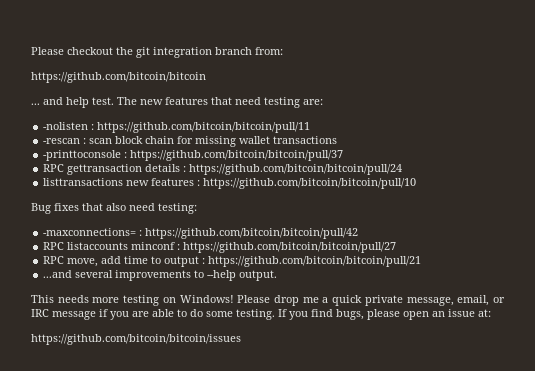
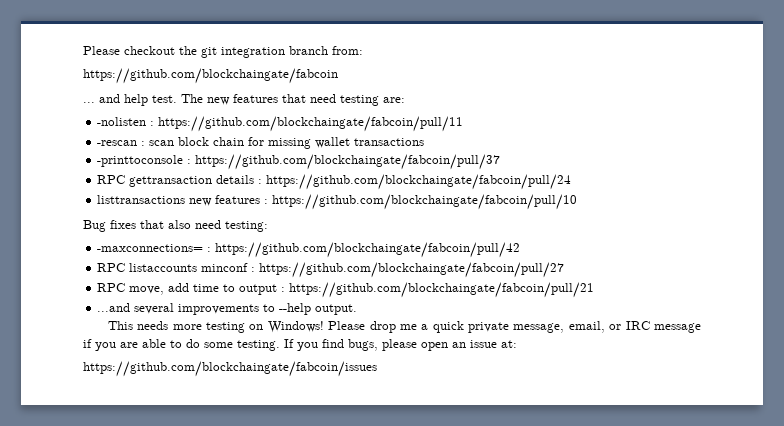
[31,72,206,83] https://github.com/bitcoin/bitcoin -> [83,68,338,84] https://github.com/blockchaingate/fabcoin
[97,122,311,133] https://github.com/bitcoin/bitcoin/pull/11 -> [158,116,464,132] https://github.com/blockchaingate/fabcoin/pull/11
[130,150,344,161] https://github.com/bitcoin/bitcoin/pull/37 -> [195,154,501,170] https://github.com/blockchaingate/fabcoin/pull/37
[189,164,403,175] https://github.com/bitcoin/bitcoin/pull/24 -> [266,174,572,190] https://github.com/blockchaingate/fabcoin/pull/24
[203,178,417,189] https://github.com/bitcoin/bitcoin/pull/10 -> [272,194,578,210] https://github.com/blockchaingate/fabcoin/pull/10
[145,228,359,239] https://github.com/bitcoin/bitcoin/pull/42 -> [215,242,521,258] https://github.com/blockchaingate/fabcoin/pull/42
[183,242,397,253] https://github.com/bitcoin/bitcoin/pull/27 -> [259,262,565,278] https://github.com/blockchaingate/fabcoin/pull/27
[208,256,422,267] https://github.com/bitcoin/bitcoin/pull/21 -> [289,282,595,298] https://github.com/blockchaingate/fabcoin/pull/21
[31,334,241,345] https://github.com/bitcoin/bitcoin/issues -> [83,361,377,377] https://github.com/blockchaingate/fabcoin/issues

